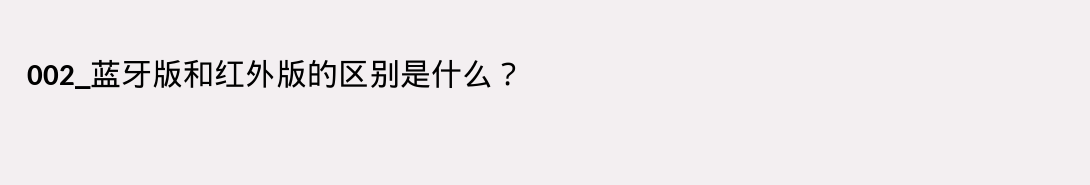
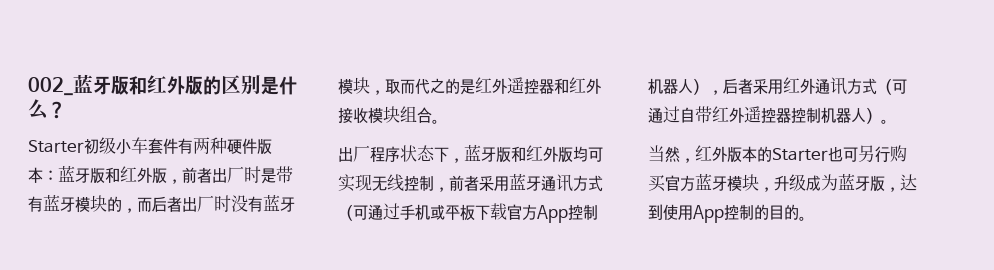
(524, 74) none -> [28,137,272,154] [28,165,293,184] [28,194,295,213] [338,77,601,95] [338,106,440,124] [338,144,603,163] [338,173,603,192] [338,203,598,223] [648,77,907,95] [648,106,889,124] [648,145,907,163] [648,173,917,192] [648,204,807,223] // Starter初级小车套件有两种硬件版本：蓝牙版和红外版，前者出厂时是带有蓝牙模块的，而后者出厂时没有蓝牙模块，取而代之的是红外遥控器和红外接收模块组合。 // 出厂程序状态下，蓝牙版和红外版均可实现无线控制，前者采用蓝牙通讯方式（可通过手机或平板下载官方App控制机器人），后者采用红外通讯方式（可通过自带红外遥控器控制机器人）。 // 当然，红外版本的Starter也可另行购买官方蓝牙模块，升级成为蓝牙版，达到使用App控制的目的。

